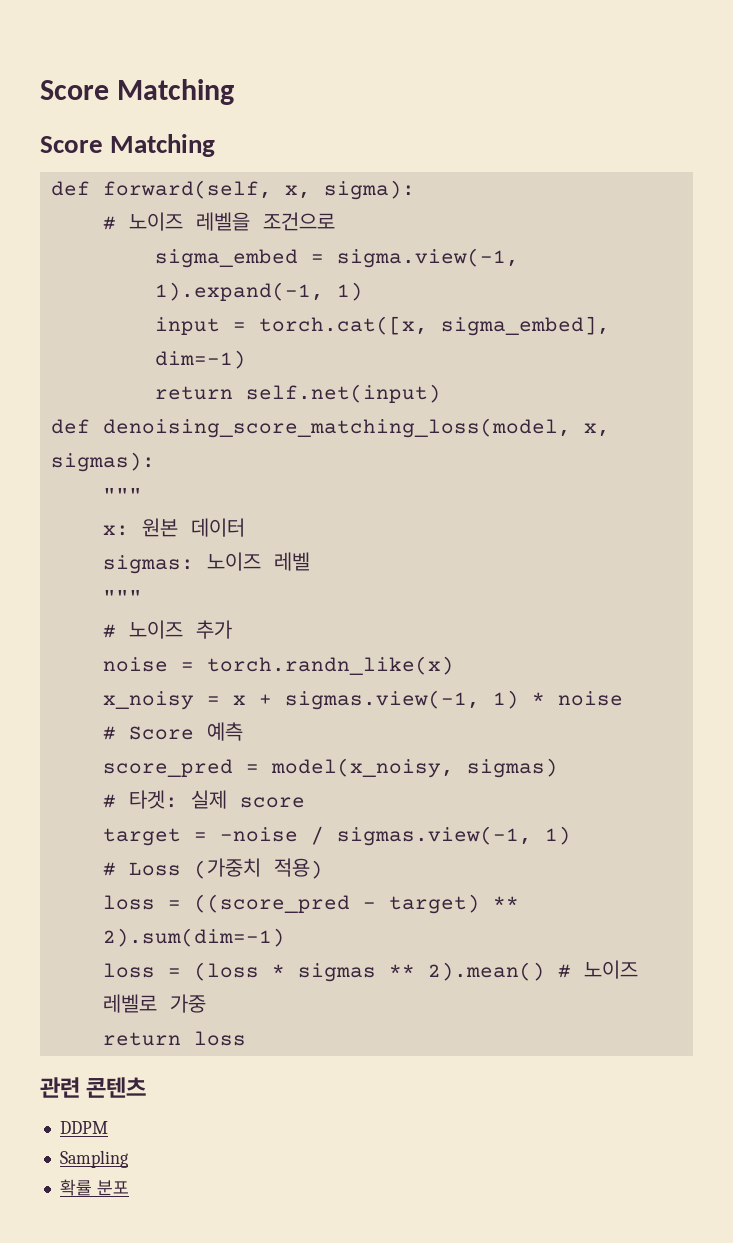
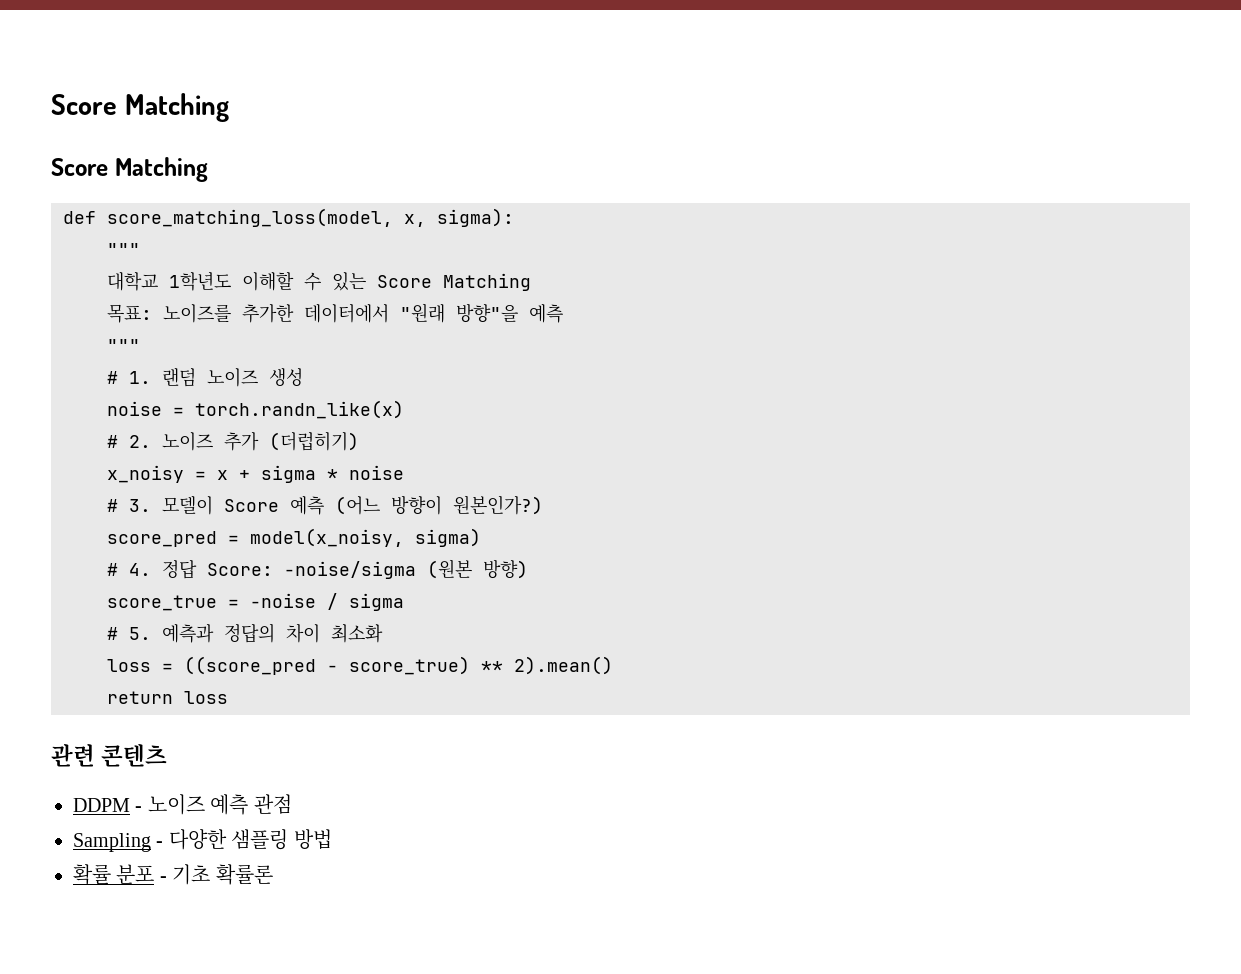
[102,180,272,199] forward(self, -> [107,208,393,227] score_matching_loss(model,
[102,212,335,231] [154,248,519,268] [154,282,363,301] [154,316,610,336] [154,350,246,369] [154,384,441,403] [50,418,610,438] [50,452,155,472] [102,488,142,501] [102,518,245,537] [102,552,310,574] [102,590,142,603] [102,620,232,639] [102,656,454,675] # 노이즈 레벨을 조건으로 // sigma_embed = sigma.view(-1, 1).expand(-1, 1) // input = torch.cat([x, sigma_embed], dim=-1) // return self.net(input) // def denoising_score_matching_loss(model, x, sigmas): // """ // x: 원본 데이터 // sigmas: 노이즈 레벨 // """ // # 노이즈 추가 // noise = torch.randn_like(x) -> [107,243,140,256] [107,271,531,291] [107,303,563,323] [107,339,140,352] [107,368,303,387] [107,400,404,419] [107,431,359,451] """ // 대학교 1학년도 이해할 수 있는 Score Matching // 목표: 노이즈를 추가한 데이터에서 "원래 방향"을 예측 // """ // # 1. 랜덤 노이즈 생성 // noise = torch.randn_like(x) // # 2. 노이즈 추가 (더럽히기)
[284,690,519,710] sigmas.view(-1, 1) -> [261,465,316,483] sigma
(116, 733) none -> [129,496,213,515] 3. 모델이
(243, 731) none -> [335,495,543,515] (어느 방향이 원본인가?)
[466,758,558,778] [102,790,305,809] [102,828,181,846] sigmas) // # 타겟: 실제 score // target -> [415,528,481,547] [107,559,528,579] [107,595,217,611] sigma) // # 4. 정답 Score: -noise/sigma (원본 방향) // score_true
[336,826,571,846] [102,858,323,879] sigmas.view(-1, 1) // # Loss (가중치 적용) -> [349,593,404,611] [107,623,383,643] sigma // # 5. 예측과 정답의 차이 최소화
[388,894,519,914] [102,928,285,947] [102,960,638,982] [102,994,206,1013] target) ** 2).sum(dim=-1) // loss = (loss * sigmas ** 2).mean() # 노이즈 레벨로 가중 -> [349,656,613,675] score_true) ** 2).mean()
[59,1150,129,1168] // Sampling -> [135,794,292,815] [73,829,332,852] - 노이즈 예측 관점 // Sampling - 다양한 샘플링 방법
(129, 1188) none -> [159,864,273,885] - 기초 확률론

